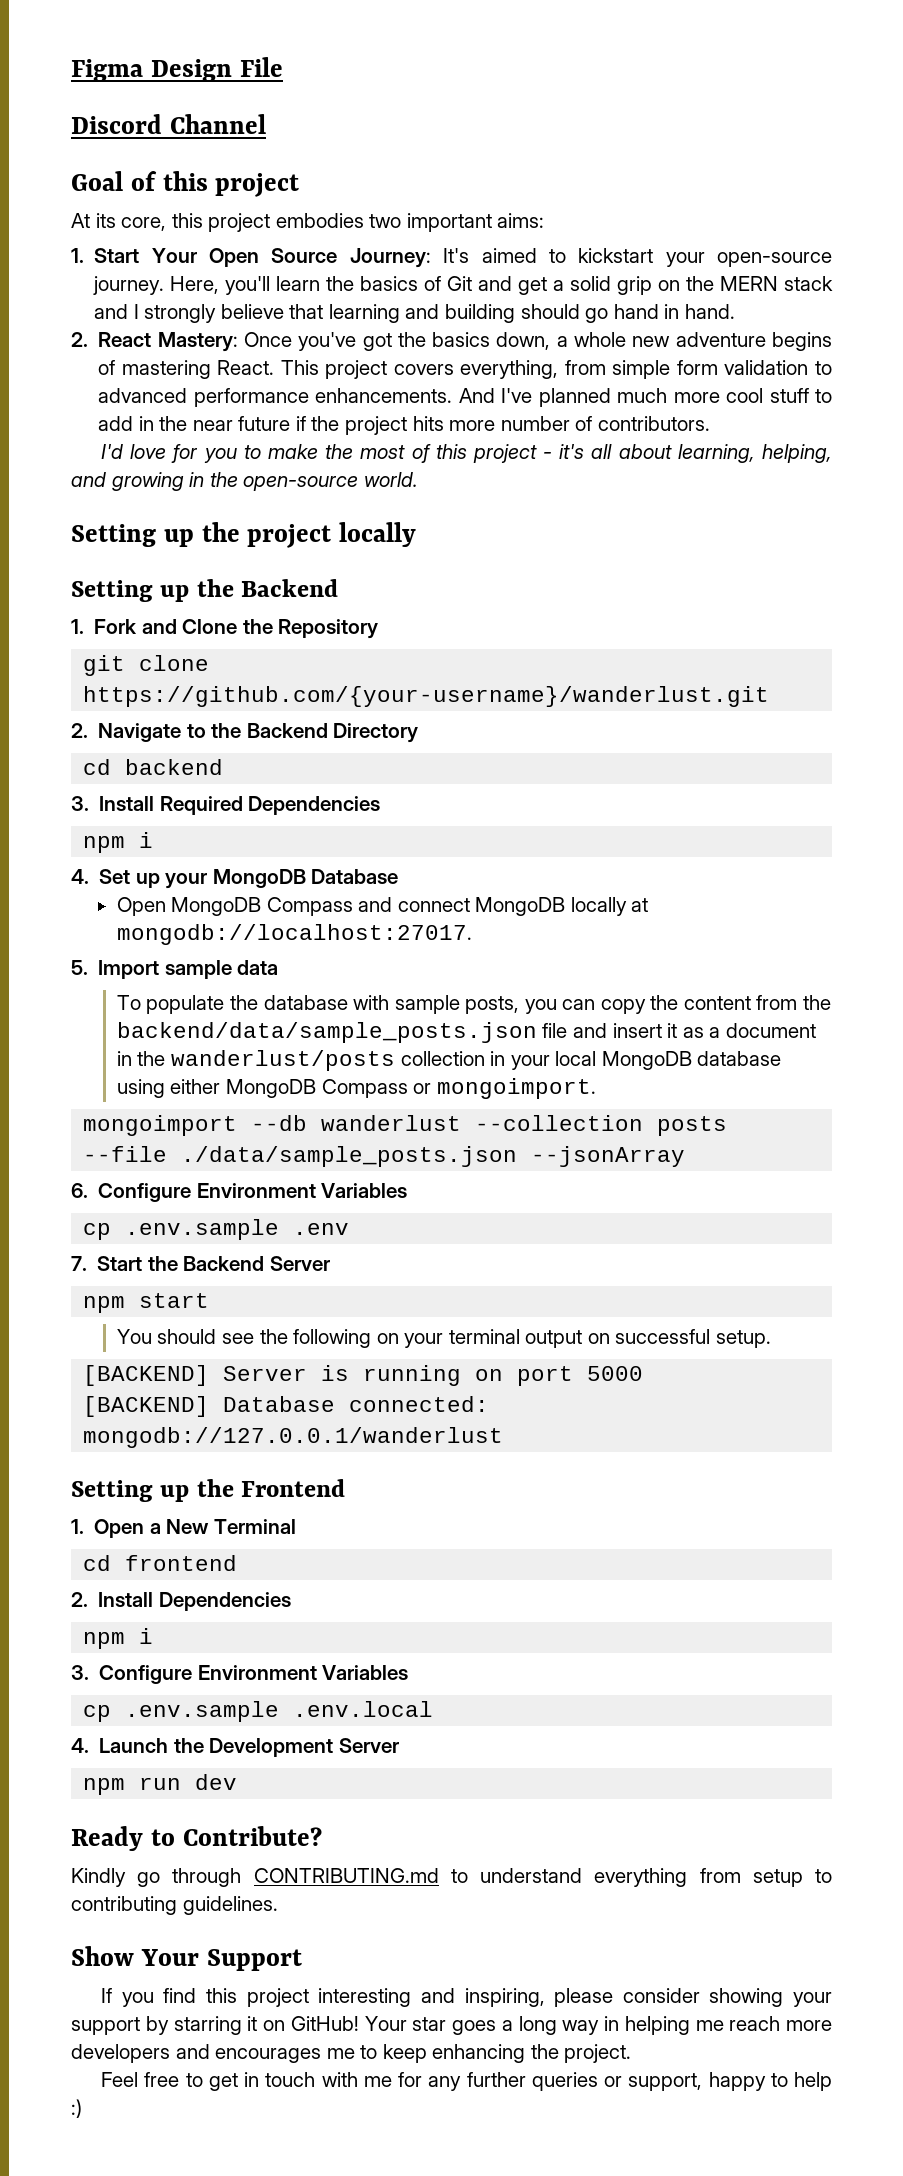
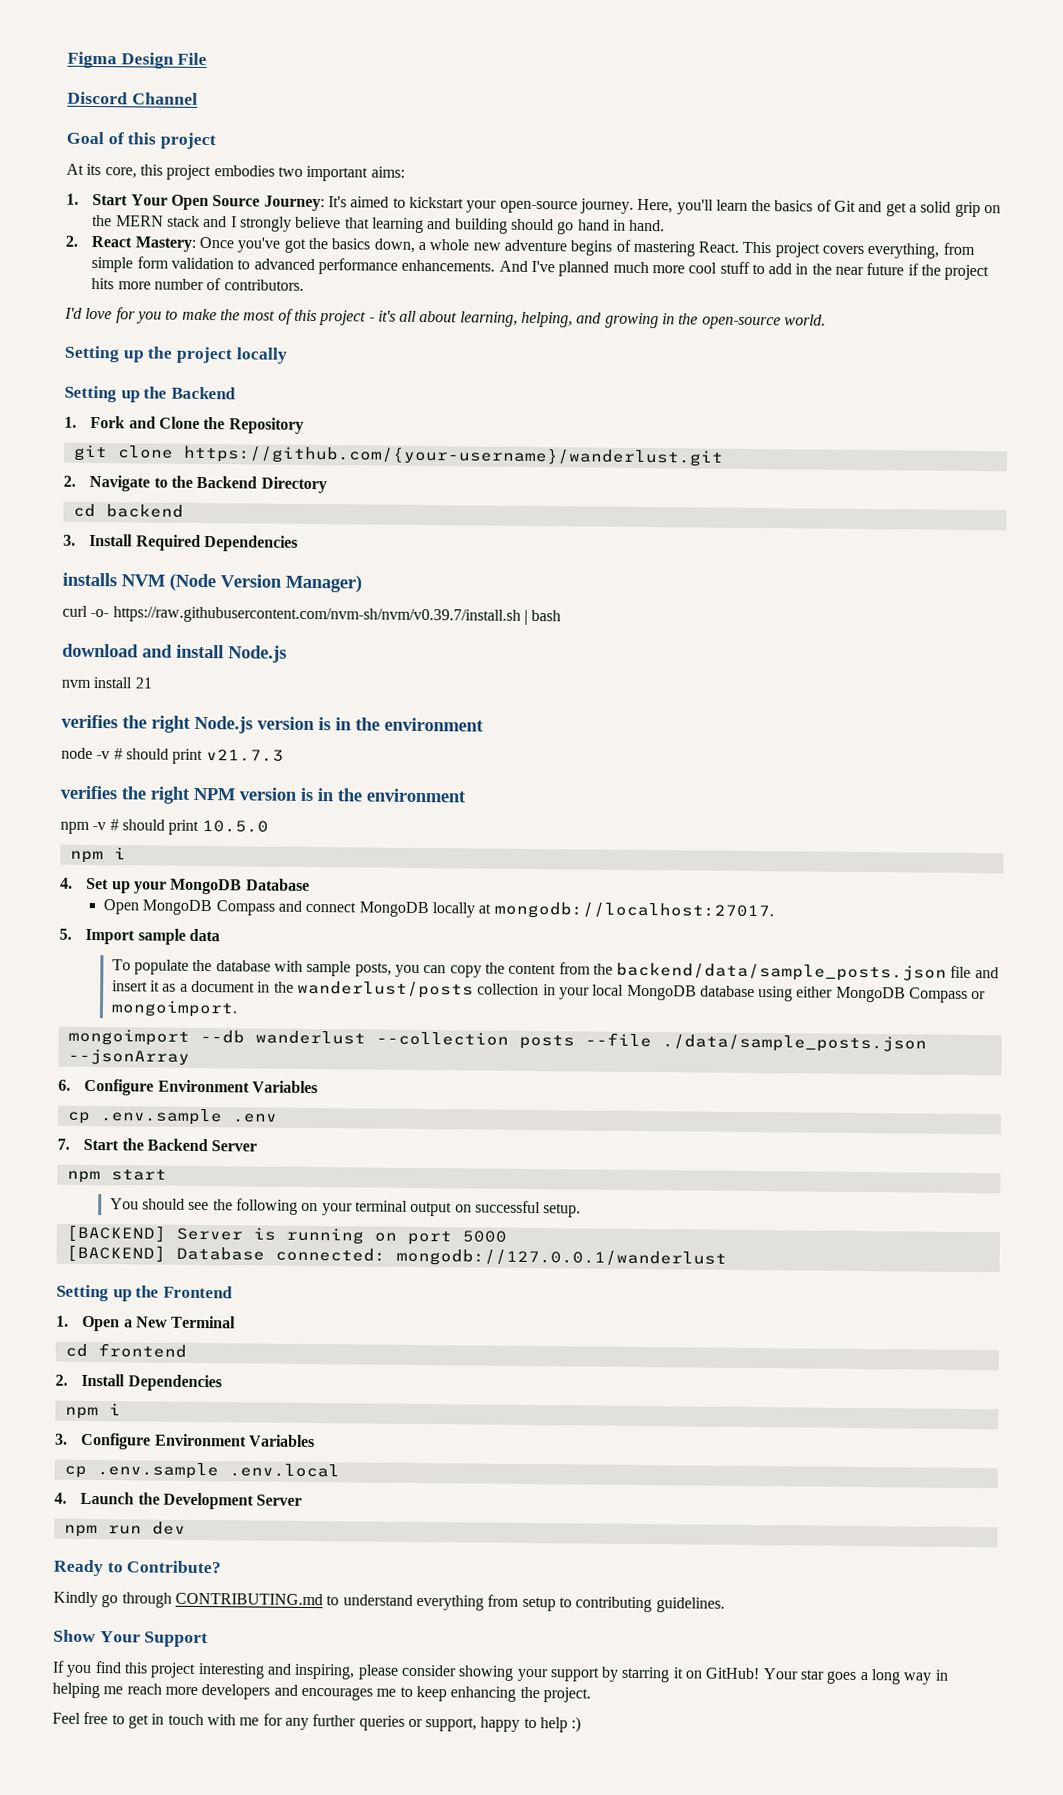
(381, 805) none -> [62,572,362,593] [62,605,562,625] [62,643,287,663] [61,677,152,689] [61,714,484,734] [61,747,284,765] [60,785,466,804] [60,819,269,835] // installs NVM (Node Version Manager) // curl -o- https://raw.githubusercontent.com/nvm-sh/nvm/v0.39.7/install.sh | bash // download and install Node.js // nvm install 21 // verifies the right Node.js version is in the environment // node -v # should print v21.7.3 // verifies the right NPM version is in the environment // npm -v # should print 10.5.0

